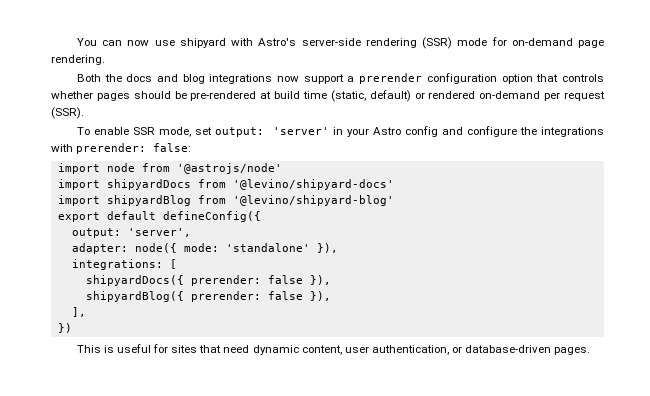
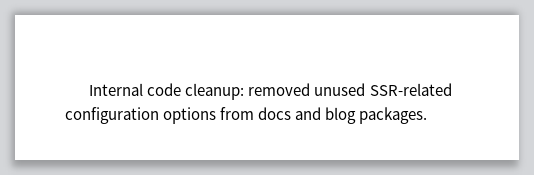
[76,37,604,49] [51,55,105,65] [76,73,604,84] [51,90,605,102] [51,107,84,119] [76,126,604,137] [51,143,192,154] [57,163,282,174] [57,179,394,190] [57,195,394,206] [57,211,261,222] [71,228,191,238] [71,243,338,254] [71,259,177,270] [85,275,331,286] [85,291,331,302] [71,307,86,317] [57,323,72,333] [76,344,591,355] You can now use shipyard with Astro's server-side rendering (SSR) mode for on-demand page rendering. // Both the docs and blog integrations now support a prerender configuration option that controls whether pages should be pre-rendered at build time (static, default) or rendered on-demand per request (SSR). // To enable SSR mode, set output: 'server' in your Astro config and configure the integrations with prerender: false: // import node from '@astrojs/node' // import shipyardDocs from '@levino/shipyard-docs' // import shipyardBlog from '@levino/shipyard-blog' // export default defineConfig({ // output: 'server', // adapter: node({ mode: 'standalone' }), // integrations: [ // shipyardDocs({ prerender: false }), // shipyardBlog({ prerender: false }), // ], // }) // This is useful for sites that need dynamic content, user authentication, or database-driven pages. -> [89,83,452,100] [65,107,428,124] Internal code cleanup: removed unused SSR-related configuration options from docs and blog packages.

